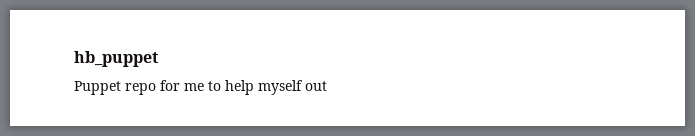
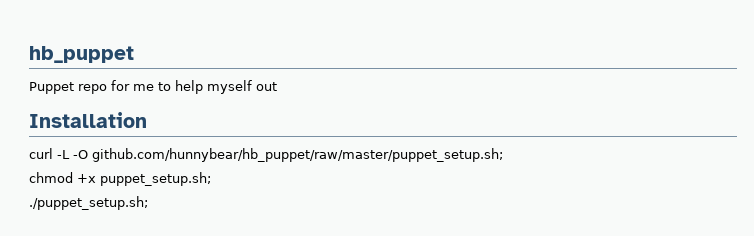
(327, 86) none -> [29,112,147,128] [29,148,503,162] [29,172,211,186] [29,196,148,210] // Installation // curl -L -O github.com/hunnybear/hb_puppet/raw/master/puppet_setup.sh; // chmod +x puppet_setup.sh; // ./puppet_setup.sh;

